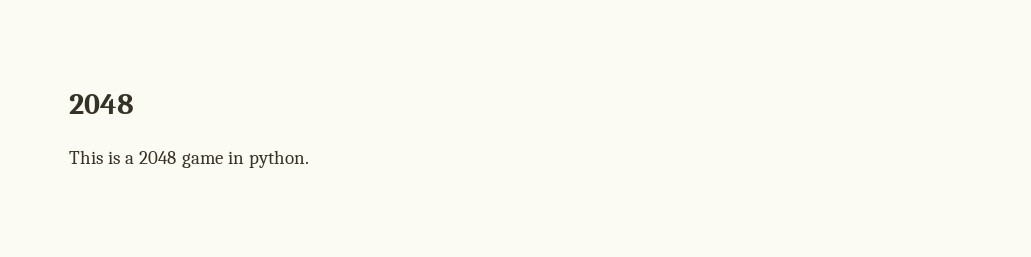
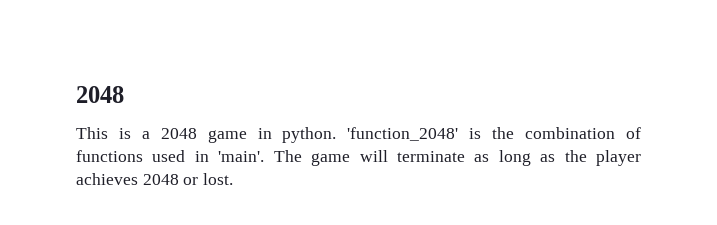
(309, 159) none -> [347,127,641,141] [76,150,642,166] [76,173,234,185] 'function_2048' is the combination of functions used in 'main'. The game will terminate as long as the player achieves 2048 or lost.

